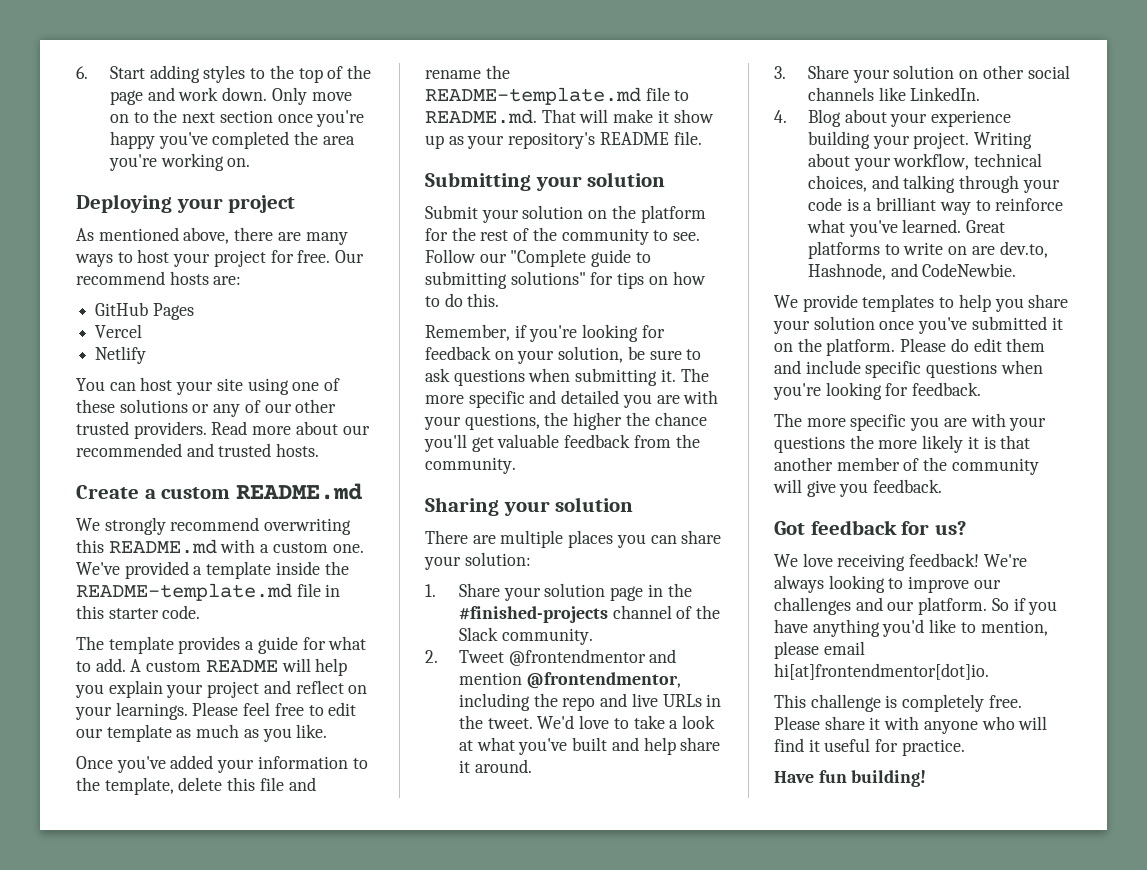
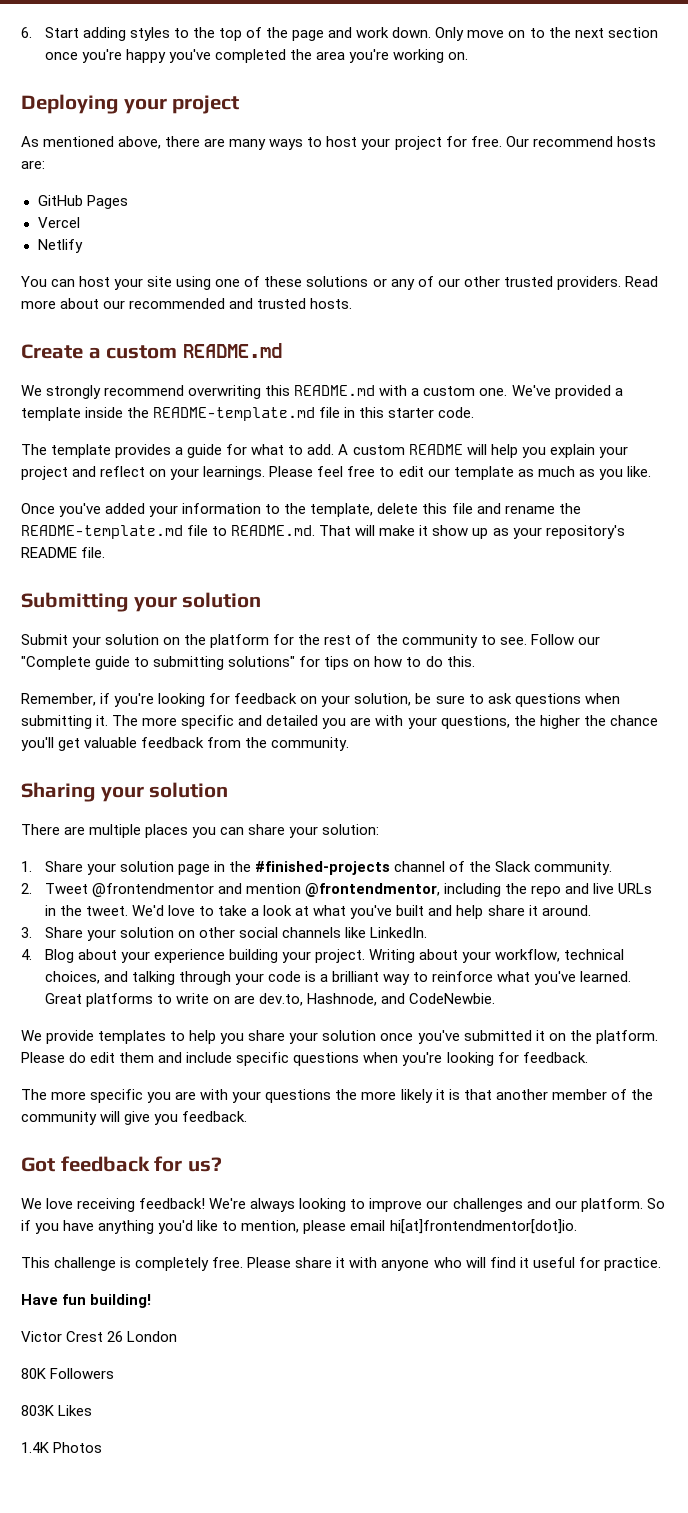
(927, 778) none -> [21,1331,178,1342] [21,1368,115,1379] [21,1405,93,1416] [21,1442,103,1453] // Victor Crest 26 London // 80K Followers // 803K Likes // 1.4K Photos

